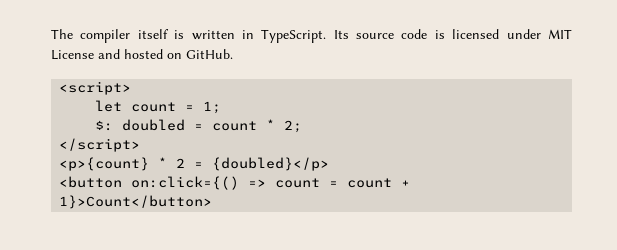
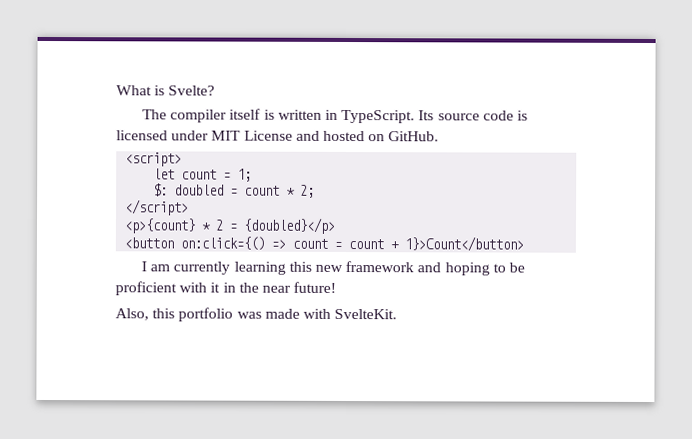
(51, 34) none -> [116,85,216,96] What is Svelte? //
(213, 202) none -> [141,260,525,276] [115,281,337,296] [115,307,398,322] // I am currently learning this new framework and hoping to be proficient with it in the near future! // Also, this portfolio was made with SvelteKit.

